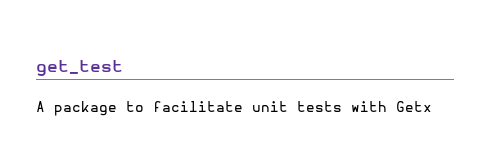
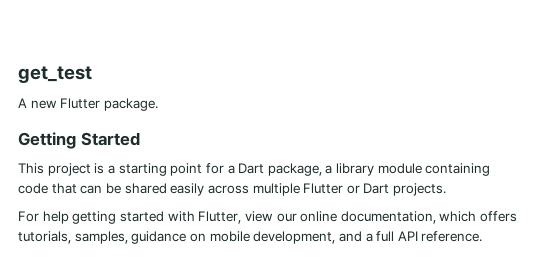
[54,101,432,116] package to facilitate unit tests with Getx -> [30,98,158,111] [18,132,140,149] [18,163,491,176] [18,183,447,196] [18,211,518,224] [18,231,483,244] new Flutter package. // Getting Started // This project is a starting point for a Dart package, a library module containing code that can be shared easily across multiple Flutter or Dart projects. // For help getting started with Flutter, view our online documentation, which offers tutorials, samples, guidance on mobile development, and a full API reference.

